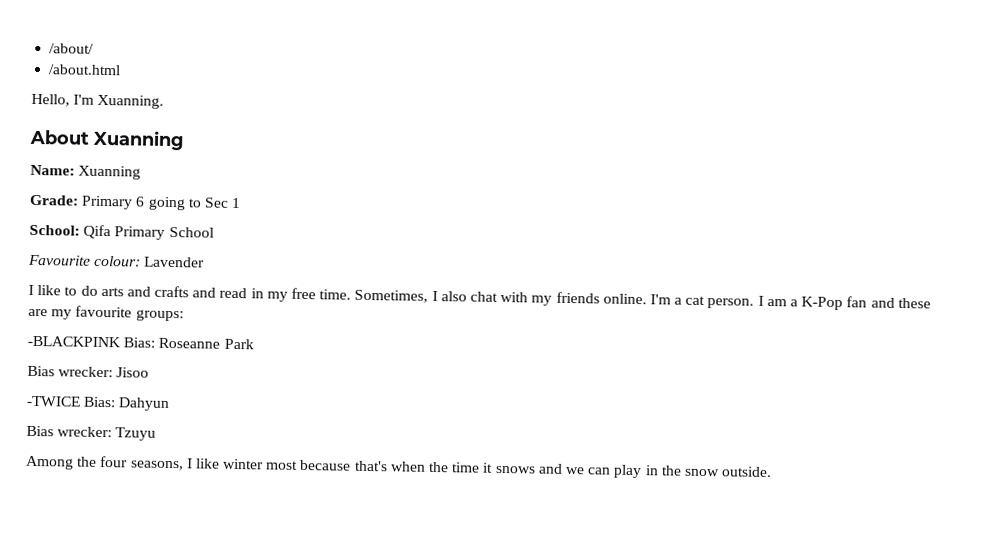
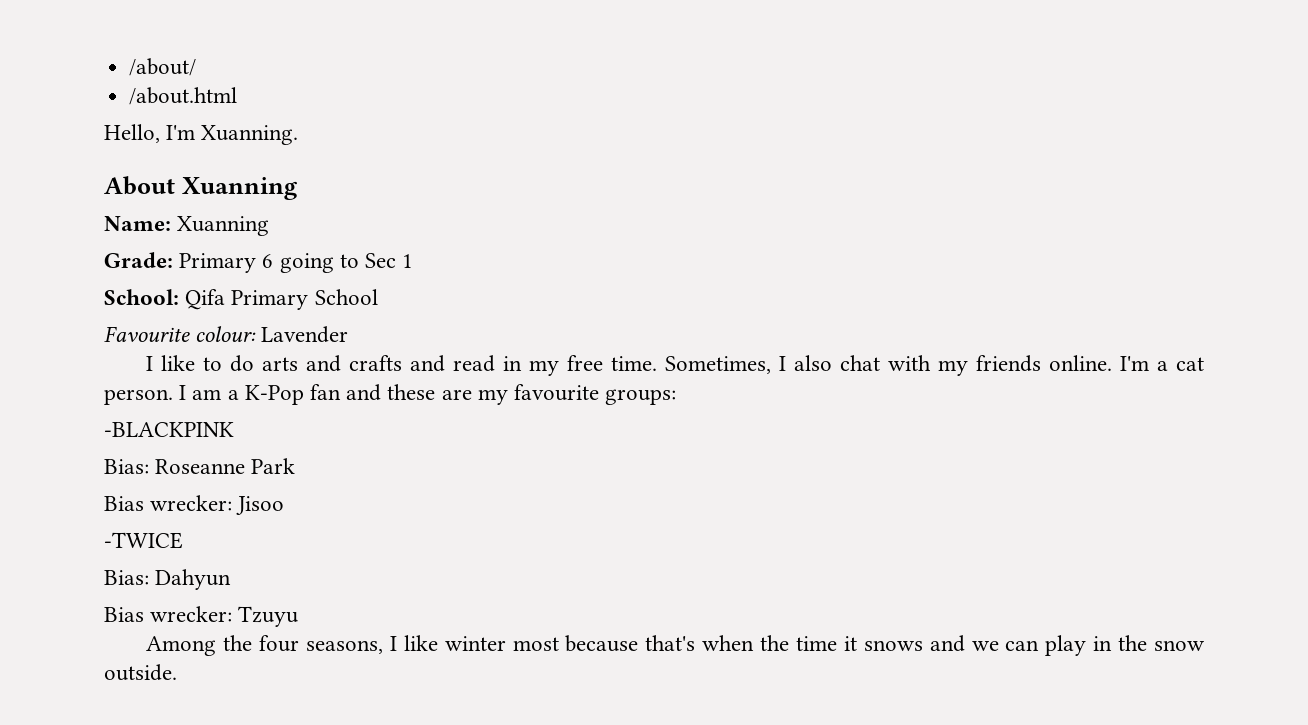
(121, 341) none -> (234, 429) //
(81, 401) none -> (183, 540) //

